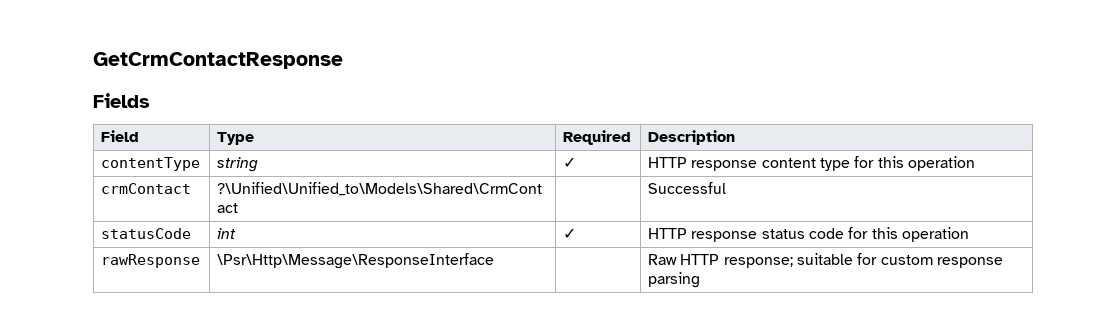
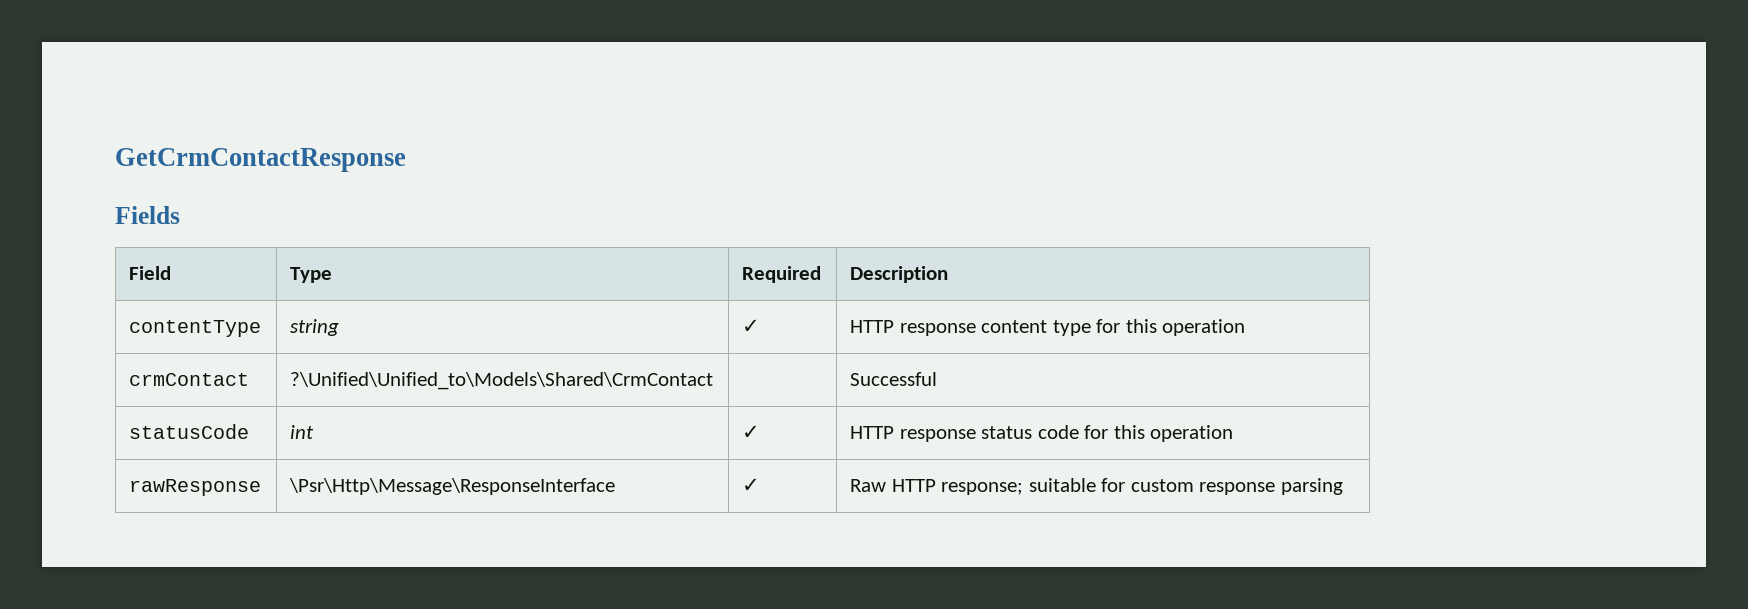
(495, 261) none -> [742,478,761,492] ✓

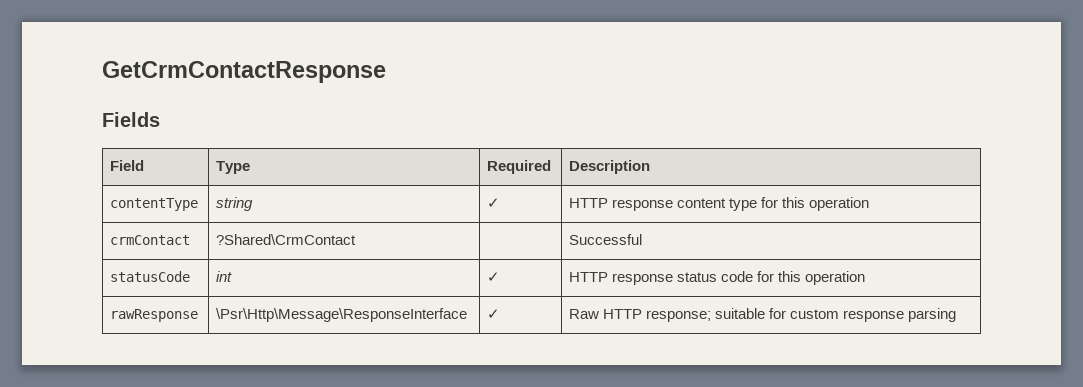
[290,372,714,390] ?\Unified\Unified_to\Models\Shared\CrmContact -> [216,234,357,245] ?Shared\CrmContact

